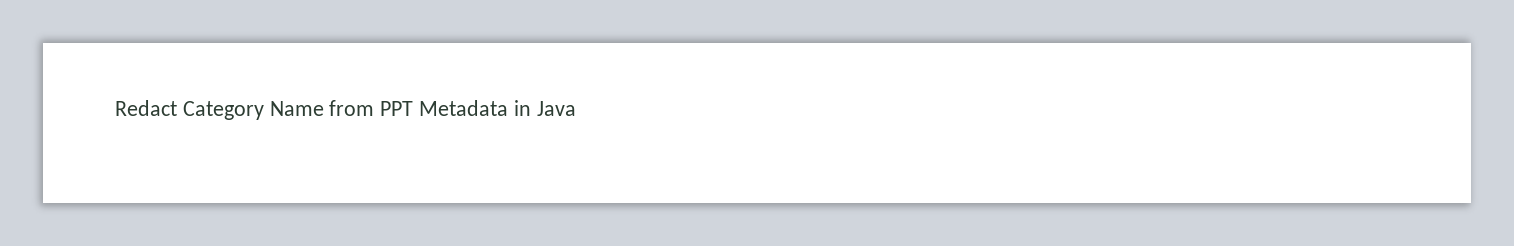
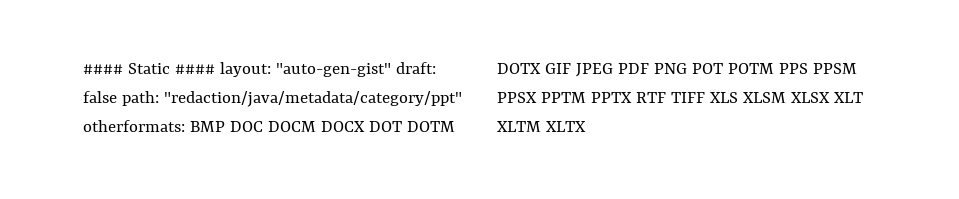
[115,100,576,120] Redact Category Name from PPT Metadata in Java -> [83,62,436,77] [83,91,462,107] [83,120,455,132] [497,63,857,77] [497,92,863,103] [497,121,586,132] #### Static #### layout: "auto-gen-gist" draft: false path: "redaction/java/metadata/category/ppt" otherformats: BMP DOC DOCM DOCX DOT DOTM DOTX GIF JPEG PDF PNG POT POTM PPS PPSM PPSX PPTM PPTX RTF TIFF XLS XLSM XLSX XLT XLTM XLTX

